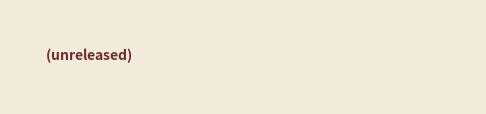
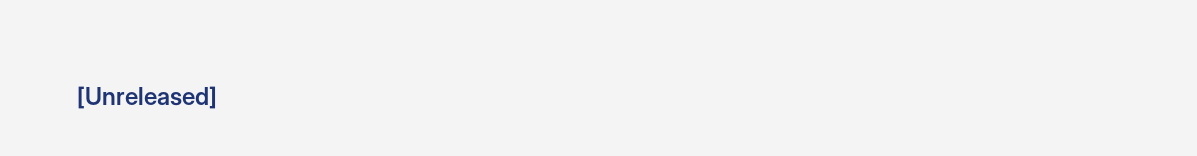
[46,48,132,63] (unreleased) -> [77,86,217,109] [Unreleased]

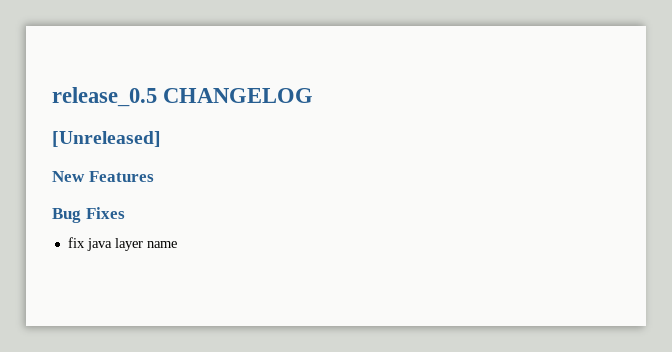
(77, 97) none -> [52,87,314,107] release_0.5 CHANGELOG //
(217, 97) none -> [52,171,154,182] [52,207,125,223] [67,237,177,251] // New Features // Bug Fixes // fix java layer name

